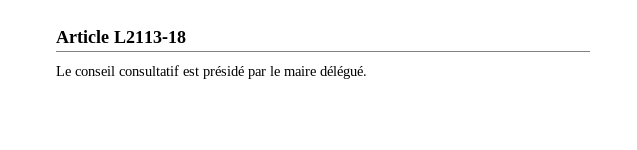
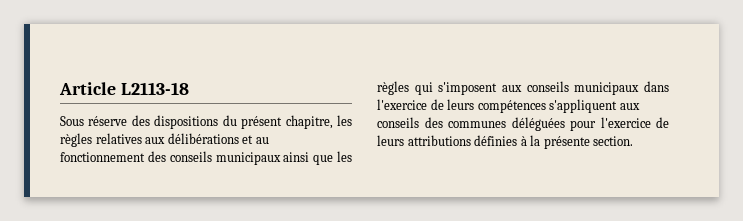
[56,65,367,79] Le conseil consultatif est présidé par le maire délégué. -> [60,115,352,129] [60,133,269,147] [60,151,352,165] [377,81,669,95] [377,99,640,113] [377,117,669,131] [377,135,634,149] Sous réserve des dispositions du présent chapitre, les règles relatives aux délibérations et au fonctionnement des conseils municipaux ainsi que les règles qui s'imposent aux conseils municipaux dans l'exercice de leurs compétences s'appliquent aux conseils des communes déléguées pour l'exercice de leurs attributions définies à la présente section.

